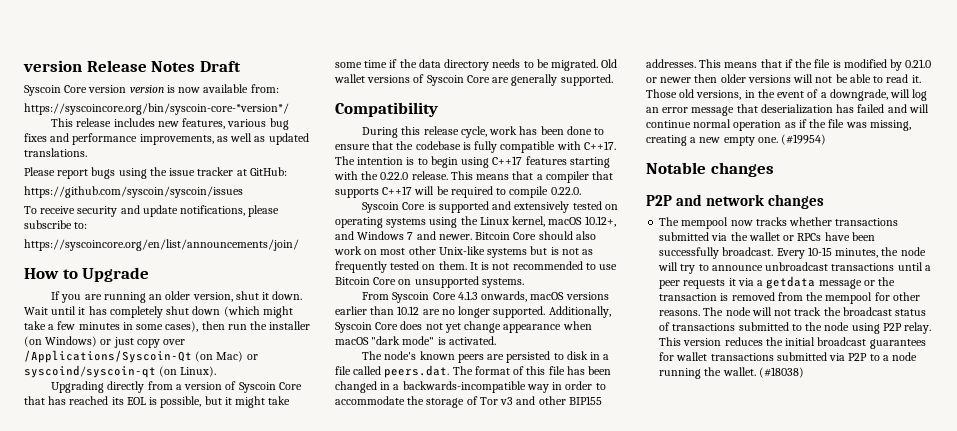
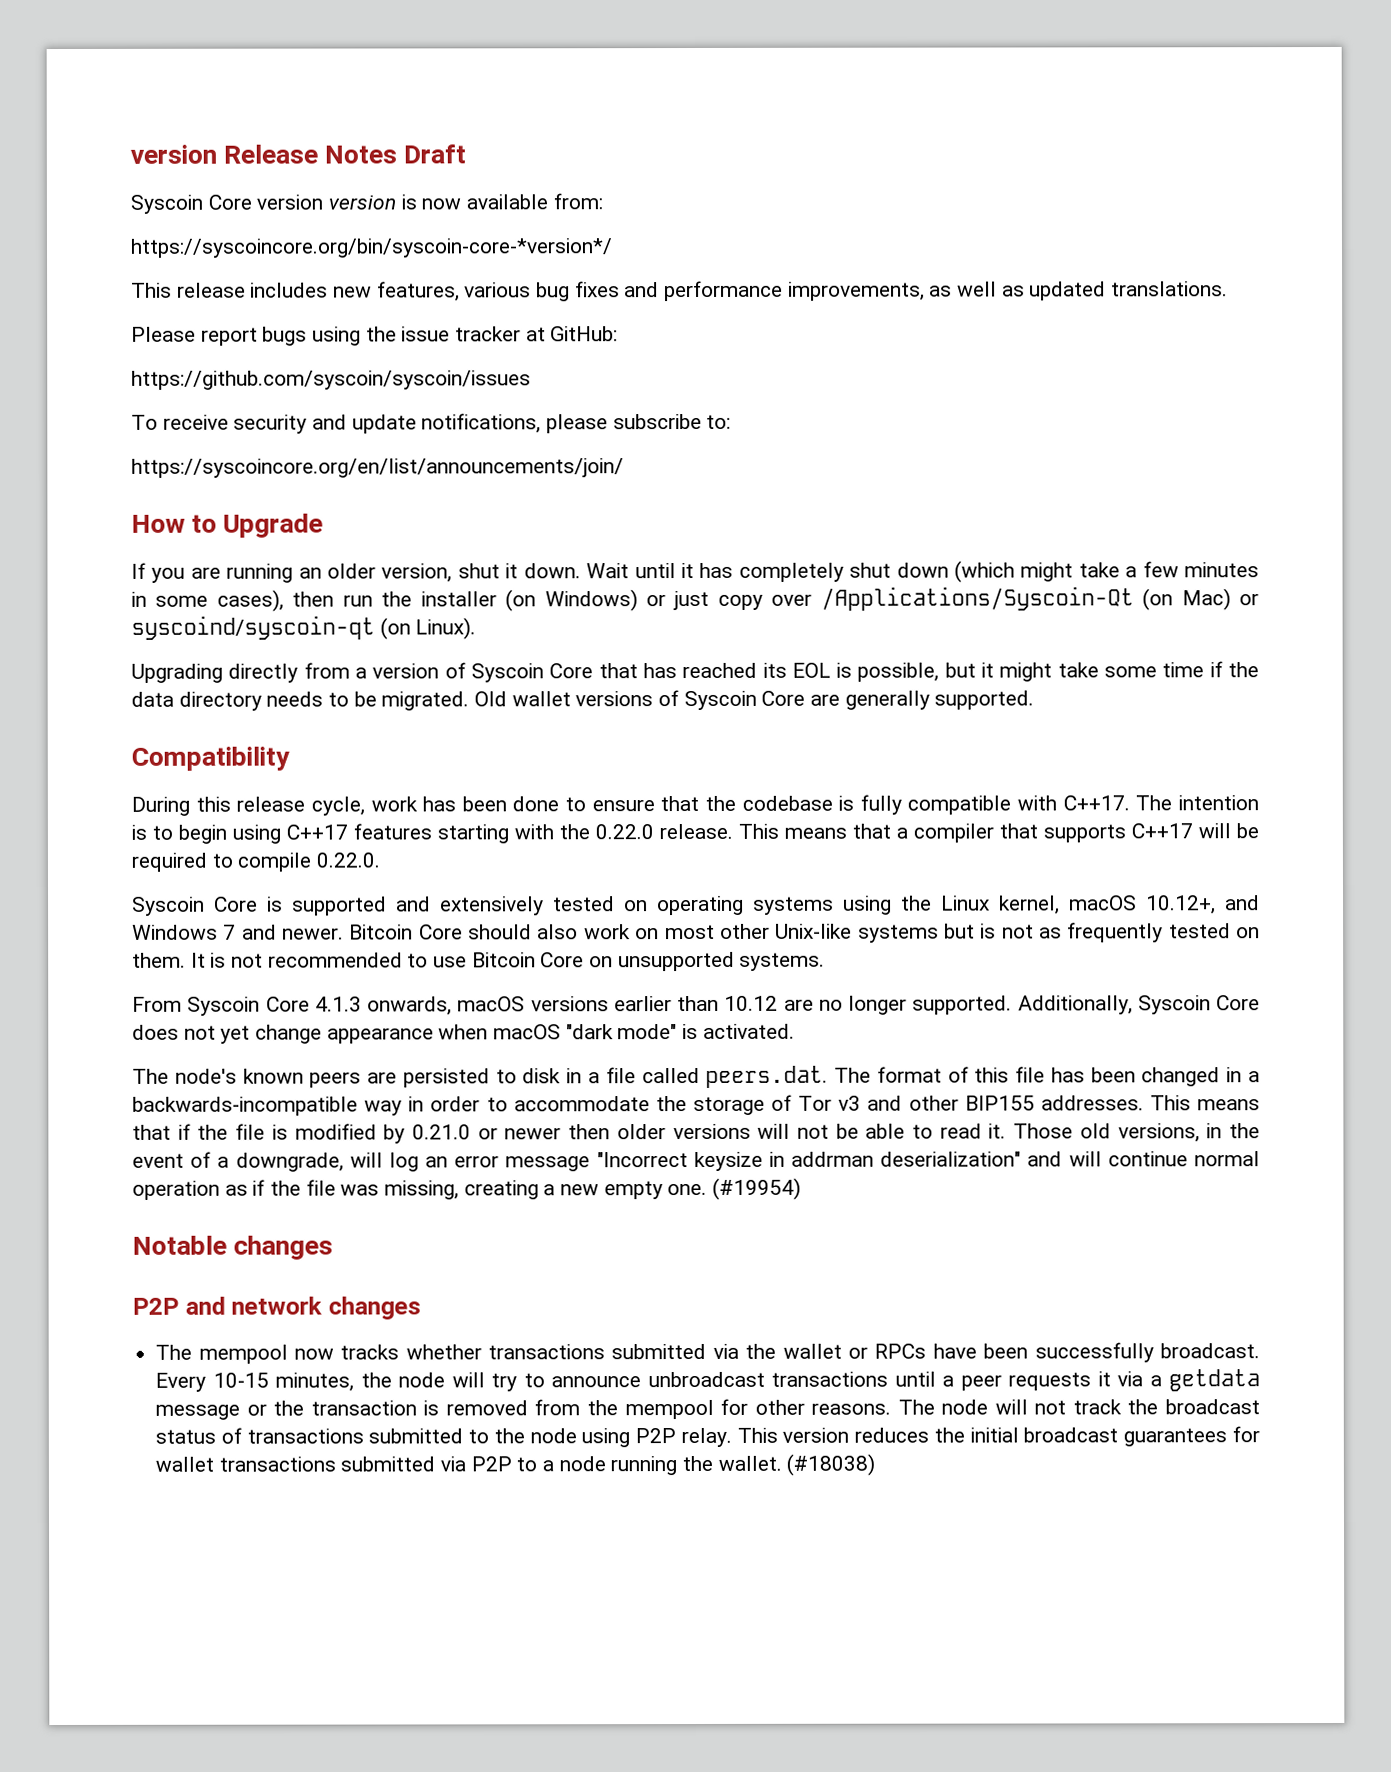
[736,104,885,114] that deserialization has failed -> [596,1151,1022,1172] "Incorrect keysize in addrman deserialization"

